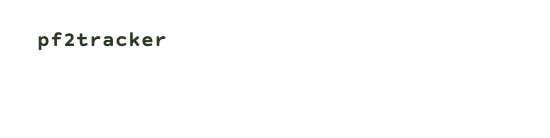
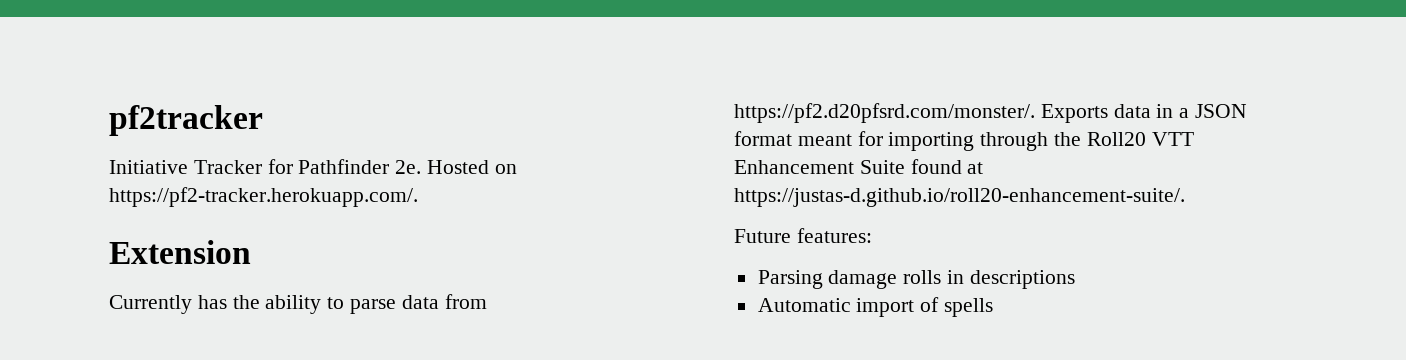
(167, 41) none -> [109,159,517,174] [109,187,418,207] [109,240,251,264] [109,294,487,314] [734,103,1248,123] [734,131,1194,151] [734,159,984,174] [734,188,1185,207] [734,228,872,243] [757,270,1075,289] [757,297,994,317] // Initiative Tracker for Pathfinder 2e. Hosted on https://pf2-tracker.herokuapp.com/. // Extension // Currently has the ability to parse data from https://pf2.d20pfsrd.com/monster/. Exports data in a JSON format meant for importing through the Roll20 VTT Enhancement Suite found at https://justas-d.github.io/roll20-enhancement-suite/. // Future features: // Parsing damage rolls in descriptions // Automatic import of spells

